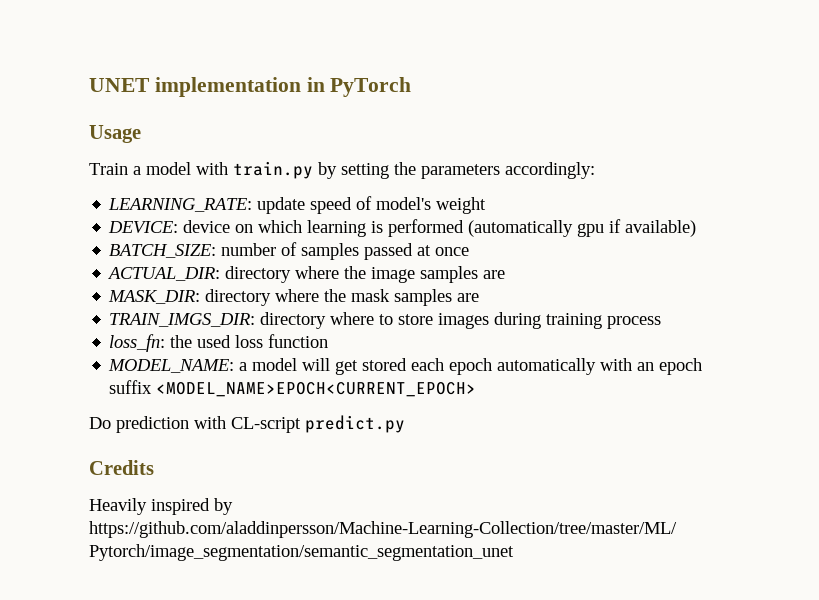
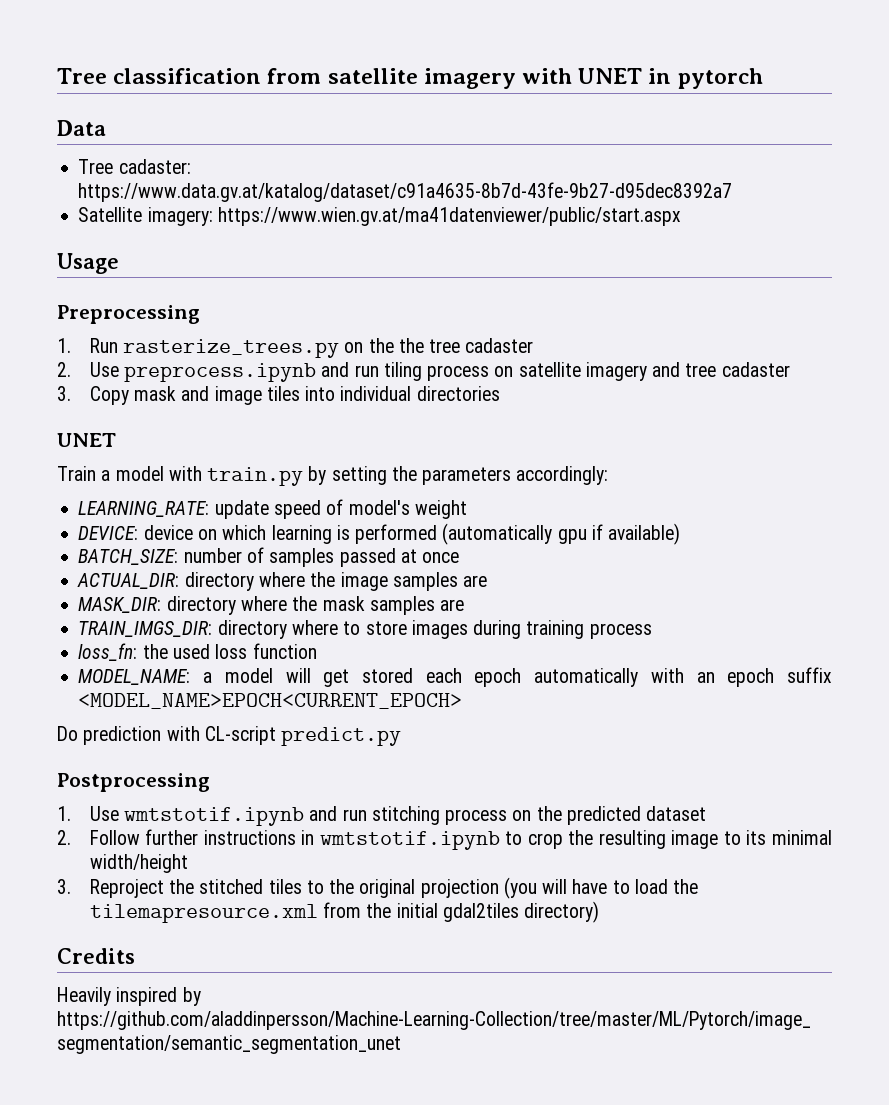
[89,77,412,97] [89,125,141,143] UNET implementation in PyTorch // Usage -> [57,68,763,89] [57,120,106,136] [78,159,191,174] [78,182,733,202] [78,207,681,226] [57,253,119,274] [57,305,200,324] [57,338,534,358] [57,362,790,382] [57,386,500,405] [57,433,116,447] Tree classification from satellite imagery with UNET in pytorch // Data // Tree cadaster: https://www.data.gv.at/katalog/dataset/c91a4635-8b7d-43fe-9b27-d95dec8392a7 // Satellite imagery: https://www.wien.gv.at/ma41datenviewer/public/start.aspx // Usage // Preprocessing // 1. Run rasterize_trees.py on the the tree cadaster // 2. Use preprocess.ipynb and run tiling process on satellite imagery and tree cadaster // 3. Copy mask and image tiles into individual directories // UNET
(405, 424) none -> [57,773,210,792] [57,806,707,826] [57,829,832,850] [89,854,188,873] [57,877,699,899] [89,901,600,923] // Postprocessing // 1. Use wmtstotif.ipynb and run stitching process on the predicted dataset // 2. Follow further instructions in wmtstotif.ipynb to crop the resulting image to its minimal width/height // 3. Reproject the stitched tiles to the original projection (you will have to load the tilemapresource.xml from the initial gdal2tiles directory)

